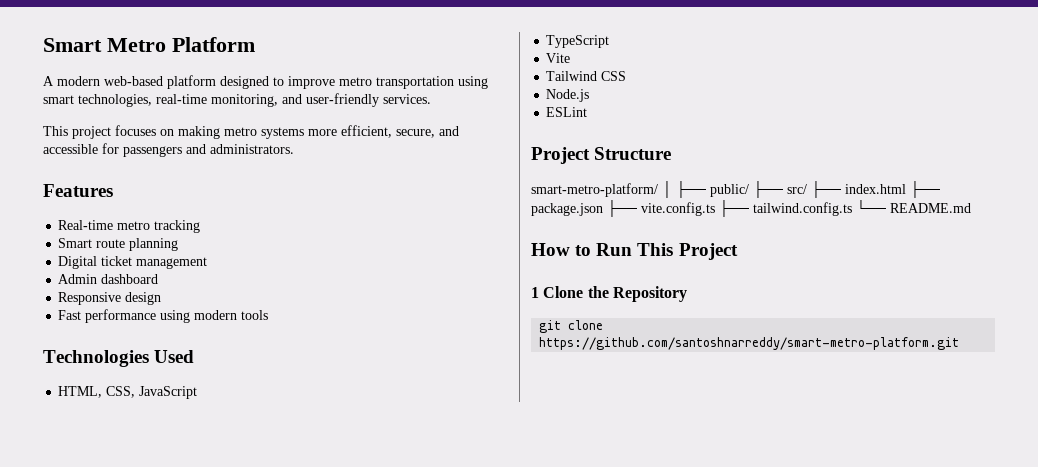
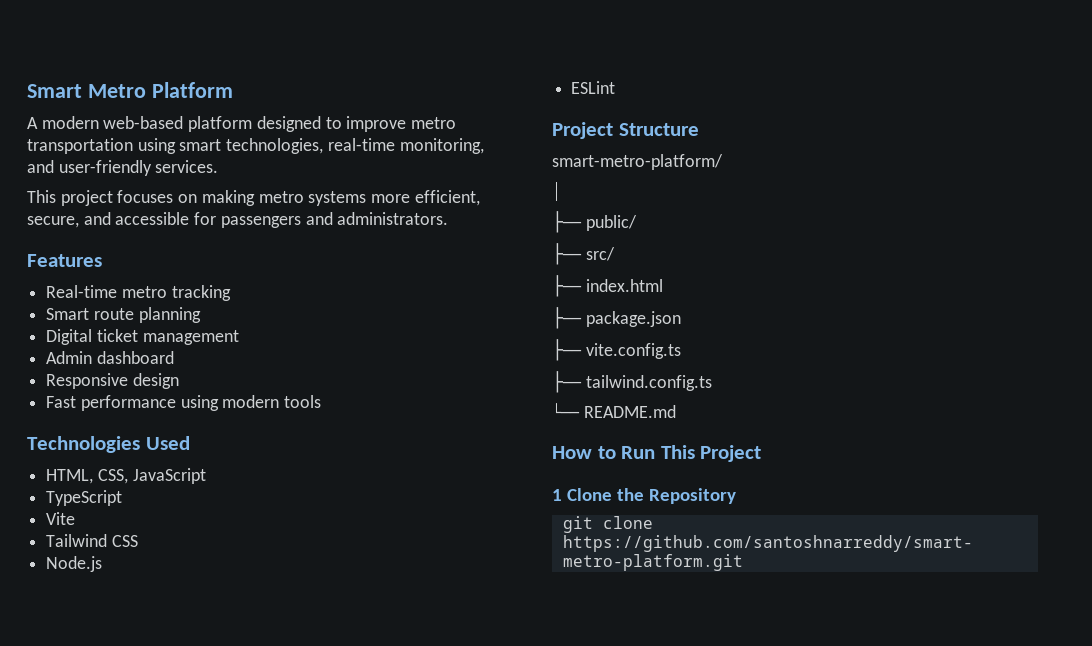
(658, 190) none -> (723, 162) //
(672, 189) none -> (561, 191) //
(749, 190) none -> (637, 223) //
(807, 189) none -> (615, 254) //
(906, 189) none -> (663, 285) //
(603, 209) none -> (681, 319) //
(715, 209) none -> (681, 351) //
(852, 209) none -> (712, 383) //

